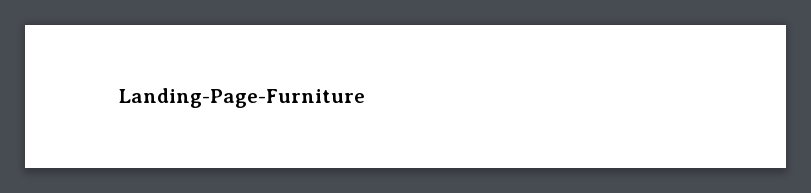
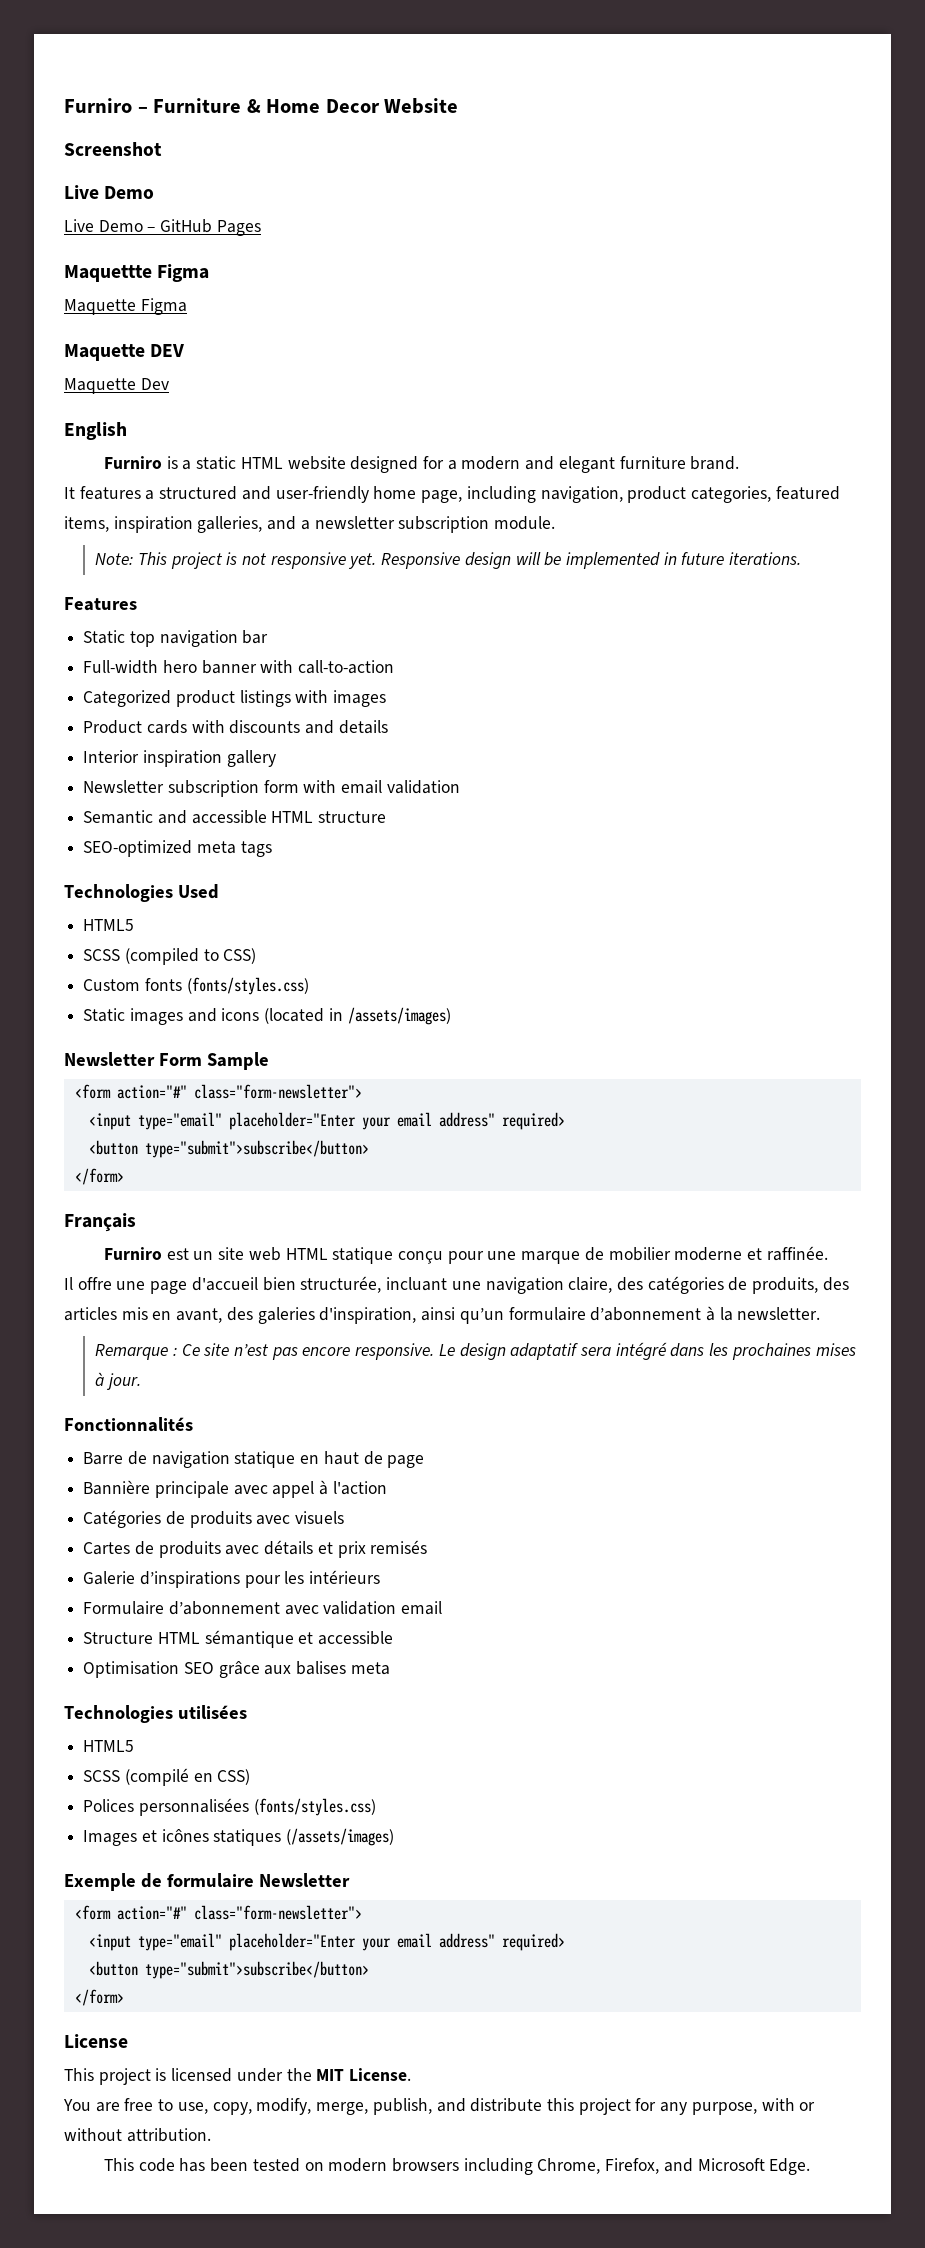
[119,88,365,108] Landing-Page-Furniture -> [64,98,459,114] [64,142,162,156] [64,185,155,199] [64,219,261,236] [64,264,210,282] [64,298,187,315] [64,344,185,361] [64,378,169,394] [64,422,127,440] [103,456,740,473] [64,486,840,503] [64,516,556,533] [95,552,802,569] [64,597,137,611] [83,630,269,647] [83,660,395,674] [83,690,387,707] [83,720,388,734] [83,750,276,767] [83,780,460,797] [83,810,387,824] [83,840,272,857] [64,884,219,902] [83,919,135,931] [83,948,257,965] [83,977,309,995] [83,1007,451,1025] [64,1052,269,1070] [74,1084,362,1099] [88,1112,565,1130] [88,1140,369,1158] [74,1168,124,1185] [64,1213,136,1232] [103,1246,828,1264] [64,1276,849,1294] [64,1306,821,1324] [95,1342,856,1360] [95,1372,141,1390] [64,1417,193,1432] [83,1451,425,1468] [83,1480,387,1498] [83,1510,345,1528] [83,1540,428,1558] [83,1570,381,1588] [83,1601,443,1615] [83,1630,394,1648] [83,1661,390,1678] [64,1705,247,1723] [83,1740,135,1752] [83,1768,251,1786] [83,1798,376,1816] [83,1828,395,1846] [64,1873,350,1891] [74,1905,362,1920] [88,1933,565,1951] [88,1961,369,1979] [74,1989,124,2006] [64,2034,128,2048] [64,2068,412,2085] [63,2098,816,2115] [64,2128,211,2142] [103,2158,811,2175] Furniro – Furniture & Home Decor Website // Screenshot // Live Demo // Live Demo – GitHub Pages // Maquettte Figma // Maquette Figma // Maquette DEV // Maquette Dev // English // Furniro is a static HTML website designed for a modern and elegant furniture brand. // It features a structured and user-friendly home page, including navigation, product categories, featured items, inspiration galleries, and a newsletter subscription module. // Note: This project is not responsive yet. Responsive design will be implemented in future iterations. // Features // Static top navigation bar // Full-width hero banner with call-to-action // Categorized product listings with images // Product cards with discounts and details // Interior inspiration gallery // Newsletter subscription form with email validation // Semantic and accessible HTML structure // SEO-optimized meta tags // Technologies Used // HTML5 // SCSS (compiled to CSS) // Custom fonts (fonts/styles.css) // Static images and icons (located in /assets/images) // Newsletter Form Sample // <form action="#" class="form-newsletter"> // <input type="email" placeholder="Enter your email address" required> // <button type="submit">subscribe</button> // </form> // Français // Furniro est un site web HTML statique conçu pour une marque de mobilier moderne et raffinée. // Il offre une page d'accueil bien structurée, incluant une navigation claire, des catégories de produits, des articles mis en avant, des galeries d'inspiration, ainsi qu’un formulaire d’abonnement à la newsletter. // Remarque : Ce site n’est pas encore responsive. Le design adaptatif sera intégré dans les prochaines mises à jour. // Fonctionnalités // Barre de navigation statique en haut de page // Bannière principale avec appel à l'action // Catégories de produits avec visuels // Cartes de produits avec détails et prix remisés // Galerie d’inspirations pour les intérieurs // Formulaire d’abonnement avec validation email // Structure HTML sémantique et accessible // Optimisation SEO grâce aux balises meta // Technologies utilisées // HTML5 // SCSS (compilé en CSS) // Polices personnalisées (fonts/styles.css) // Images et icônes statiques (/assets/images) // Exemple de formulaire Newsletter // <form action="#" class="form-newsletter"> // <input type="email" placeholder="Enter your email address" required> // <button type="submit">subscribe</button> // </form> // License // This project is licensed under the MIT License. // You are free to use, copy, modify, merge, publish, and distribute this project for any purpose, with or without attribution. // This code has been tested on modern browsers including Chrome, Firefox, and Microsoft Edge.

